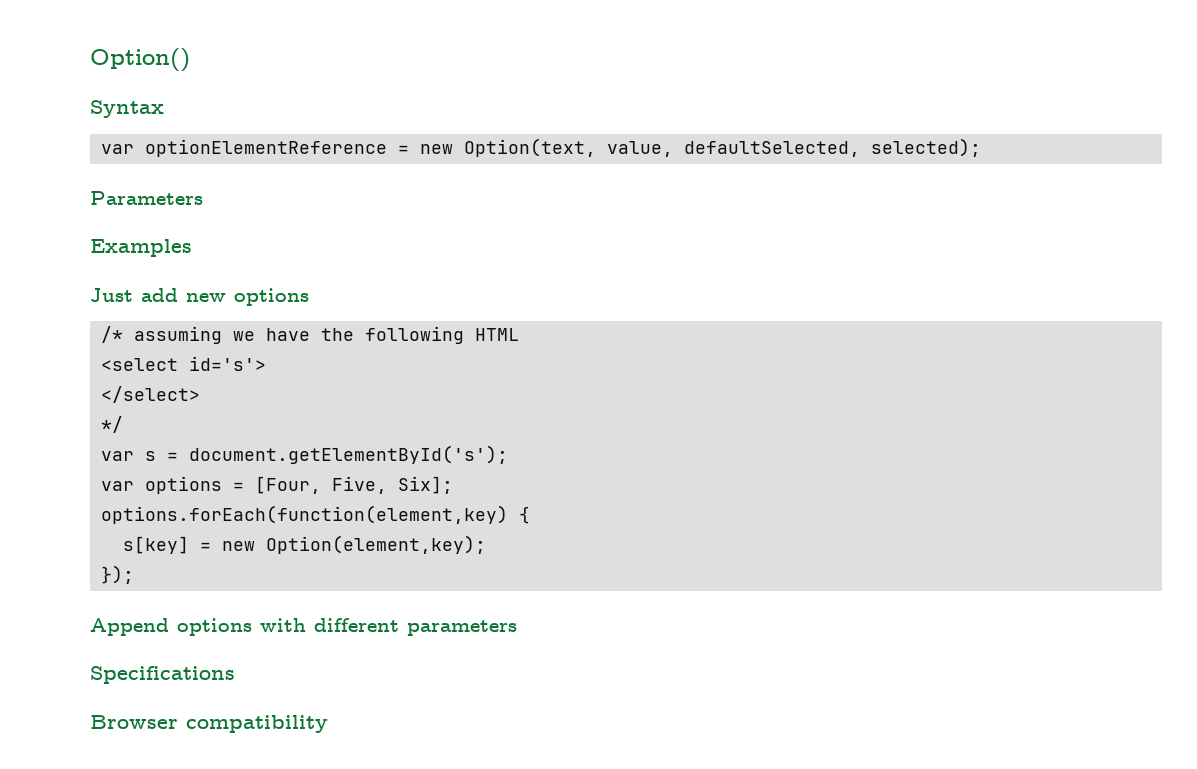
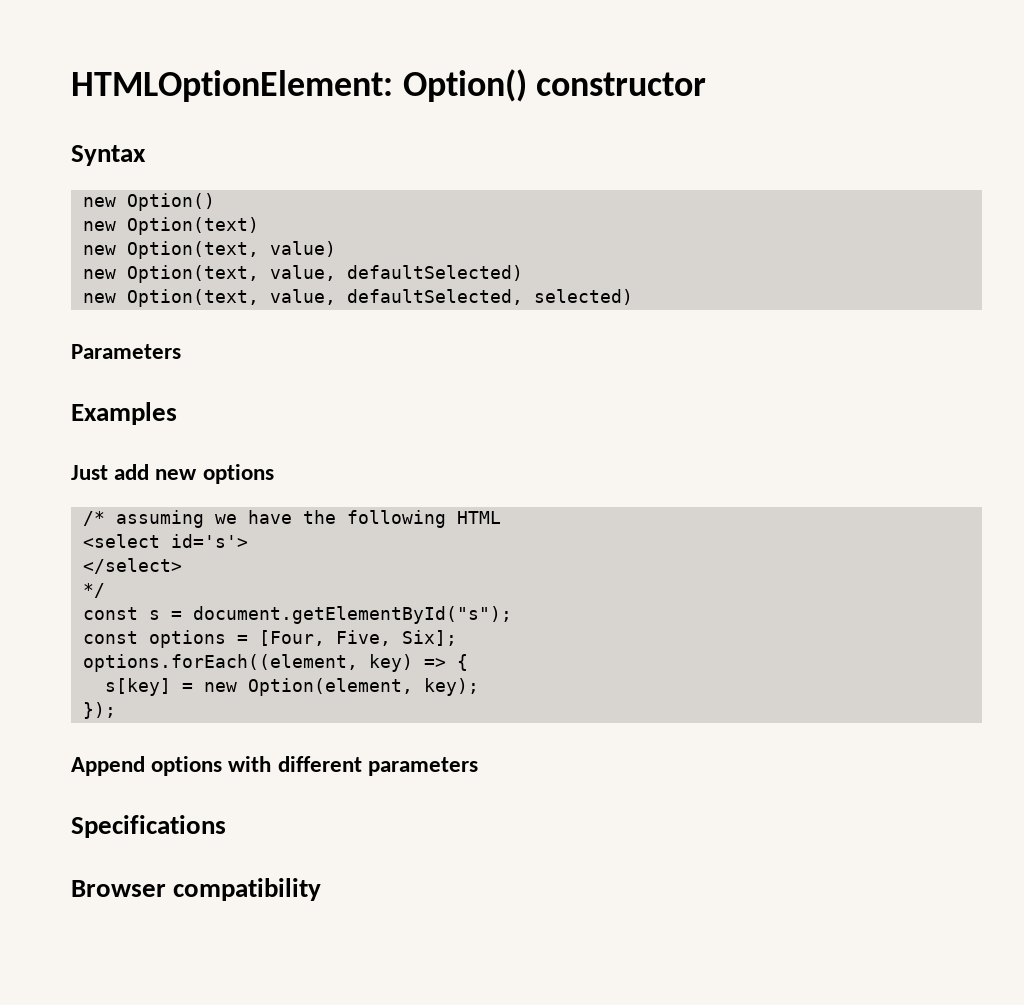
[90,48,190,72] Option() -> [71,69,707,102] HTMLOptionElement: Option() constructor
[101,139,410,157] var optionElementReference = -> [83,193,215,211] [83,217,259,235] [83,241,336,259] [83,265,523,283] new Option() // new Option(text) // new Option(text, value) // new Option(text, value, defaultSelected) //
[871,138,982,157] selected); -> [534,289,633,305] selected)
[101,451,135,461] var -> [83,607,138,620] const
[189,445,509,464] [101,481,135,491] document.getElementById('s'); // var -> [193,606,512,624] [83,631,138,644] document.getElementById("s"); // const
[101,505,509,524] options.forEach(function(element,key) -> [83,654,446,672] options.forEach((element, key) =>
[266,535,487,554] Option(element,key); -> [248,678,479,696] Option(element, key);

